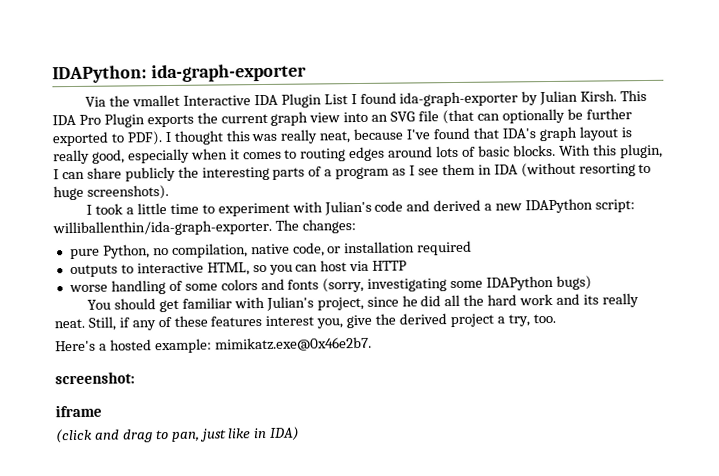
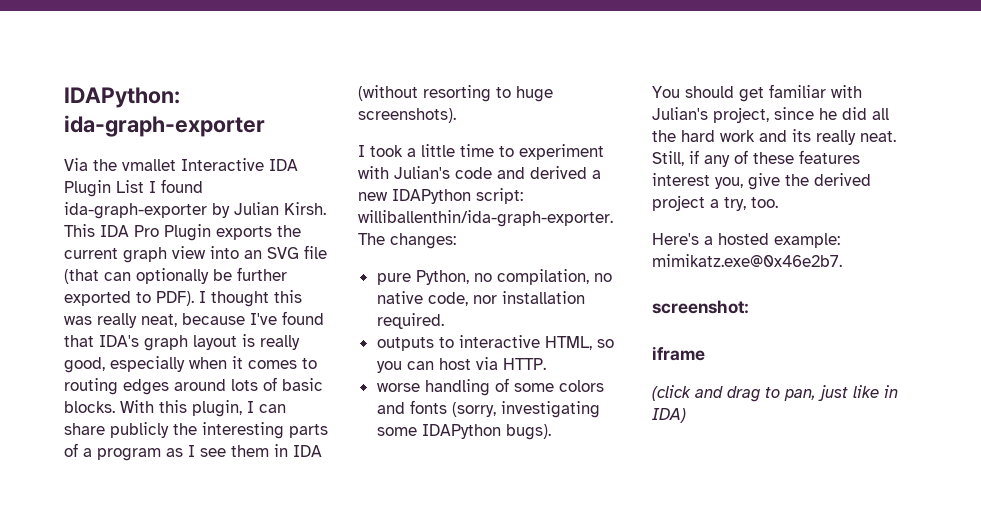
(248, 250) none -> [593,273,612,282] no
[327,240,473,256] or installation required -> [472,291,585,304] [376,313,444,329] nor installation required.
[372,260,408,271] HTTP -> [502,358,546,370] HTTP.
[556,275,593,290] bugs) -> [505,424,551,440] bugs).

